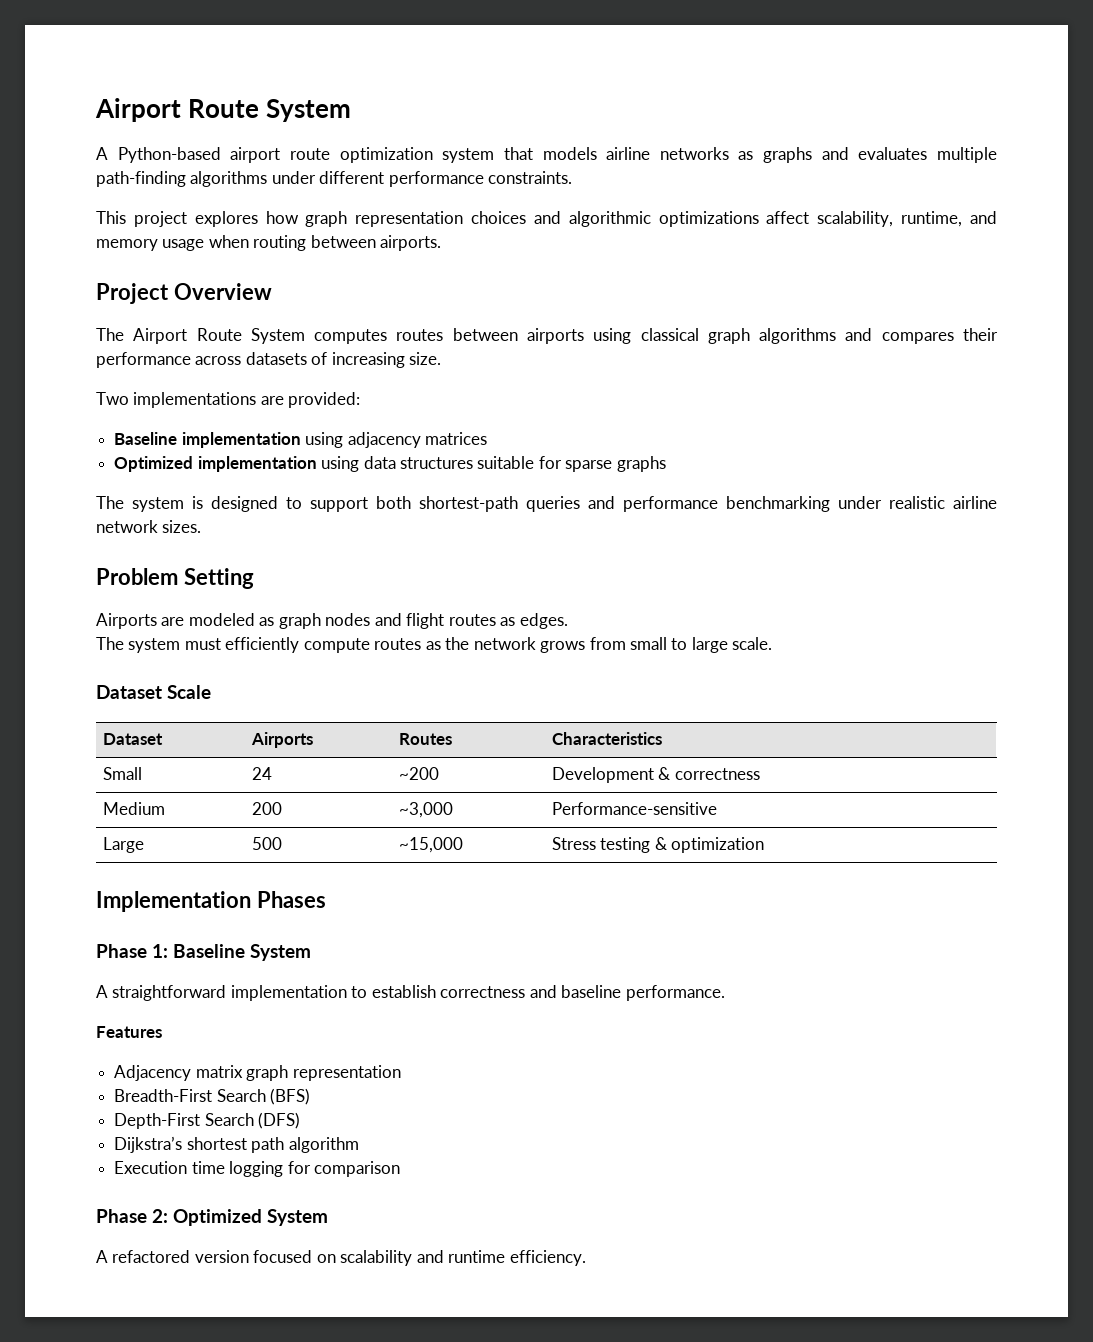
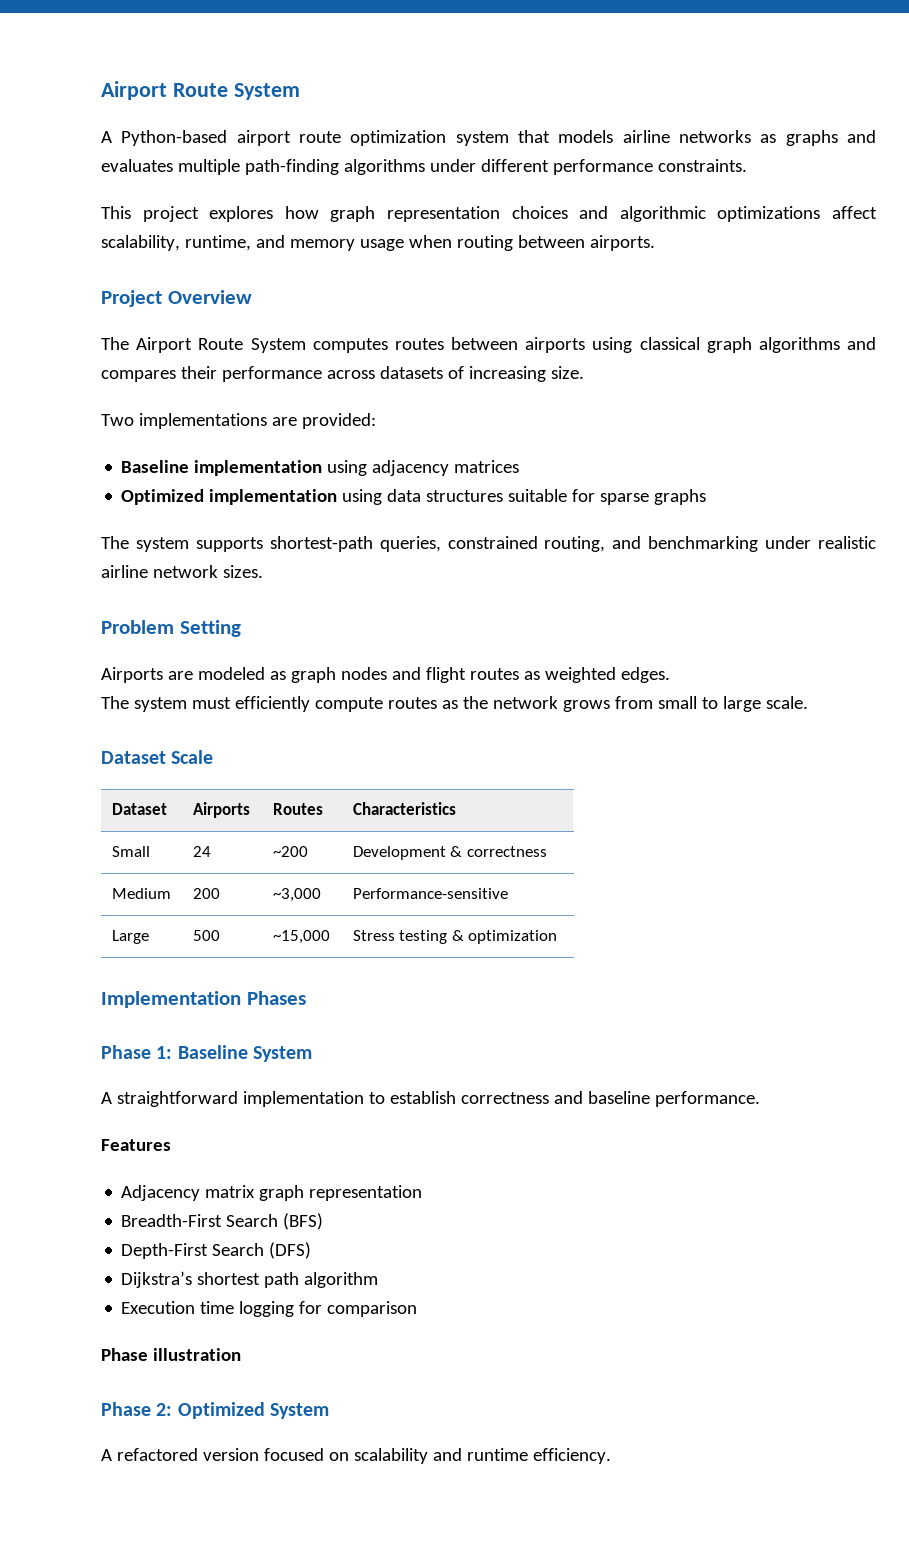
[192,496,718,512] is designed to support both shortest-path queries and performance -> [195,536,642,552] supports shortest-path queries, constrained routing, and
(516, 621) none -> [544,667,616,683] weighted
(400, 1169) none -> [101,1348,241,1361] // Phase illustration

